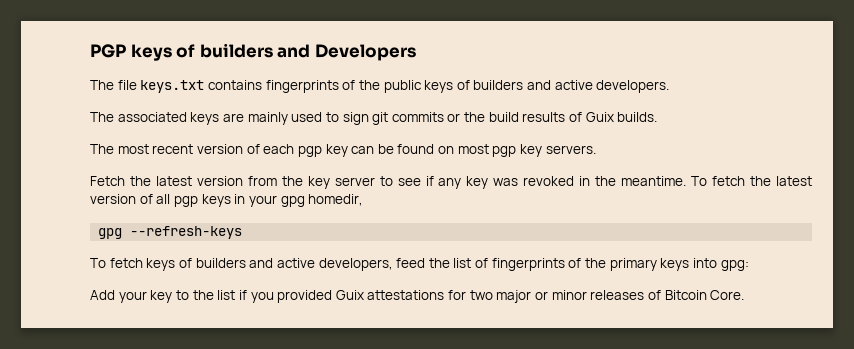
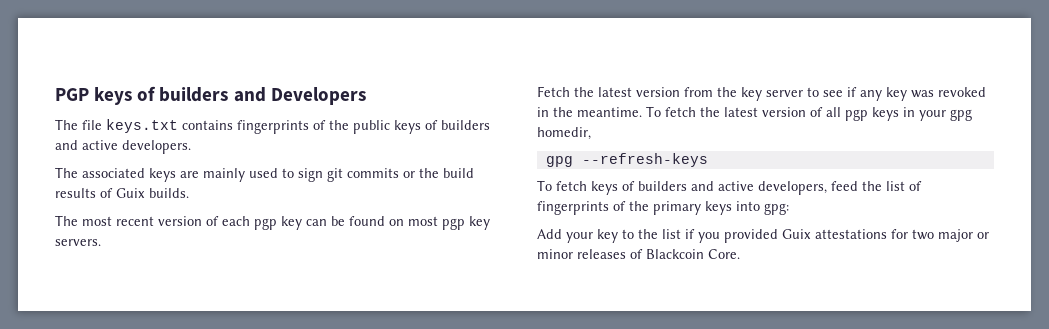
[664,290,707,300] Bitcoin -> [646,249,704,259] Blackcoin

